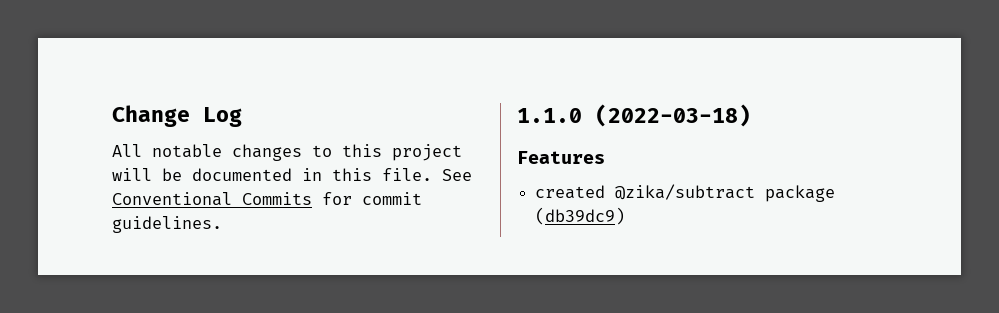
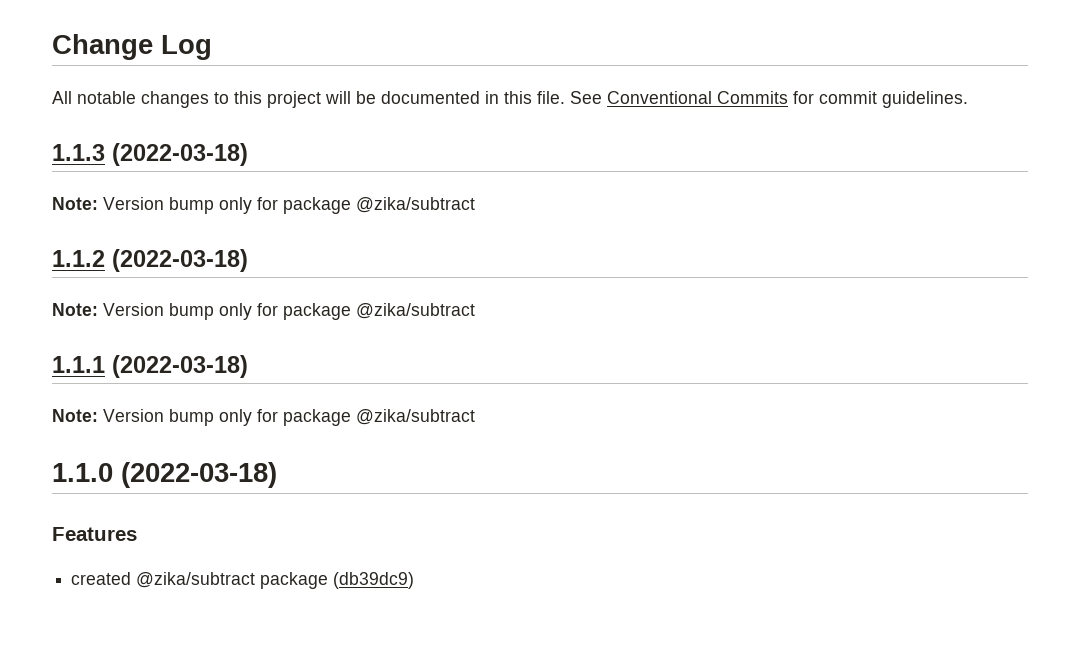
(222, 224) none -> [52,143,248,166] [52,197,475,214] [52,249,248,272] [52,303,475,320] [52,355,248,378] [52,409,475,426] // 1.1.3 (2022-03-18) // Note: Version bump only for package @zika/subtract // 1.1.2 (2022-03-18) // Note: Version bump only for package @zika/subtract // 1.1.1 (2022-03-18) // Note: Version bump only for package @zika/subtract

